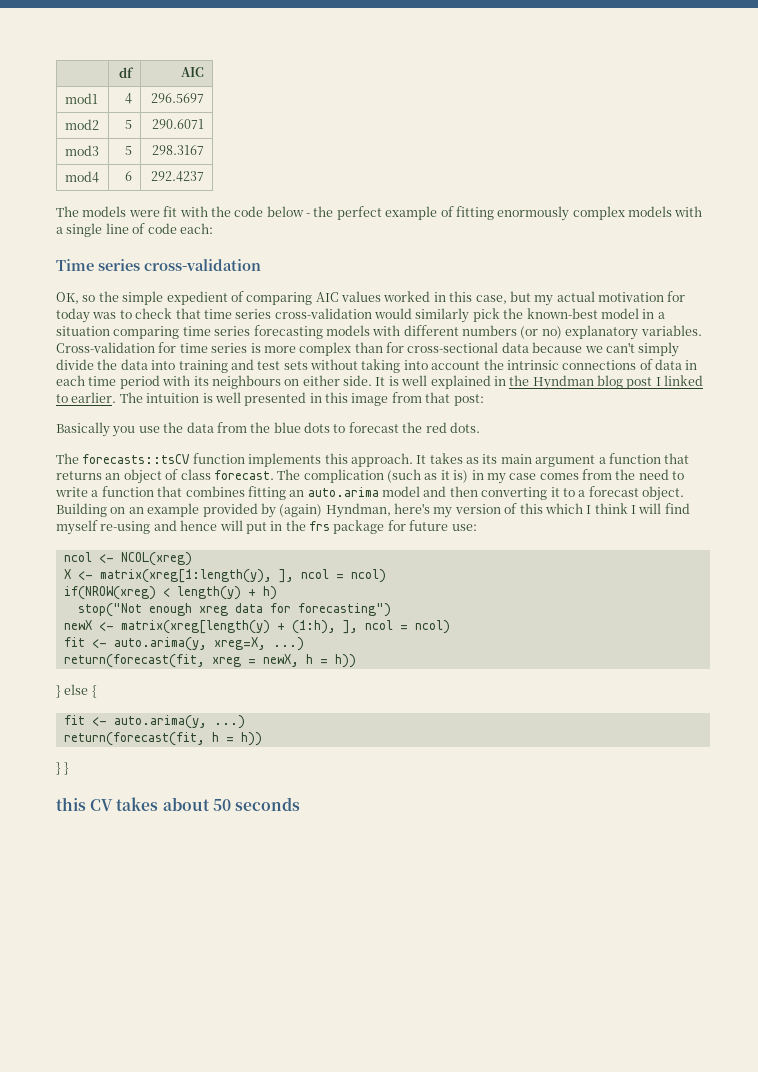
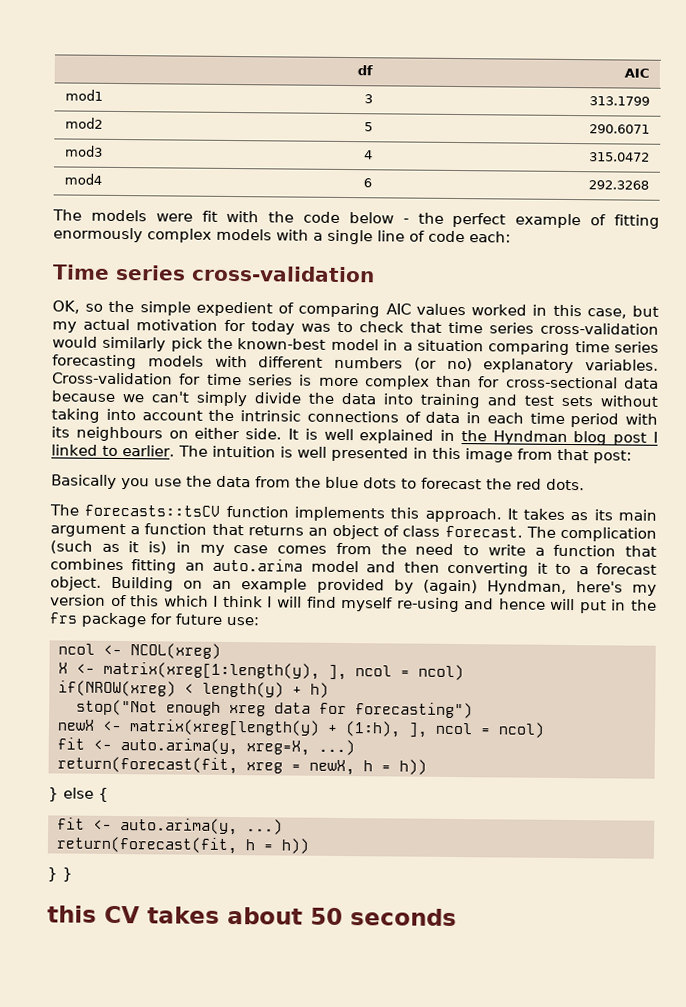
[125,93,133,104] [151,93,205,103] 4 | 296.5697 -> [363,94,373,104] [588,96,650,106] 3 | 313.1799
[125,146,133,155] [152,145,205,155] 5 | 298.3167 -> [363,150,373,160] [588,152,650,162] 4 | 315.0472
[151,171,205,182] 292.4237 -> [587,180,649,190] 292.3268

